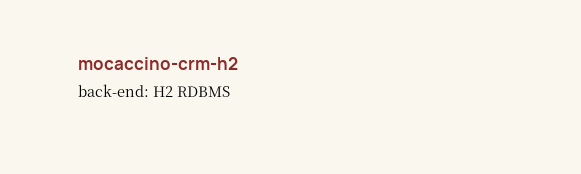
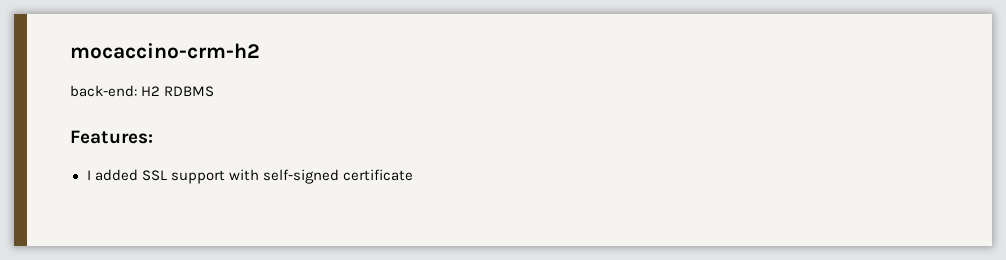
(230, 91) none -> [70,130,153,144] [86,169,413,184] // Features: // I added SSL support with self-signed certificate

